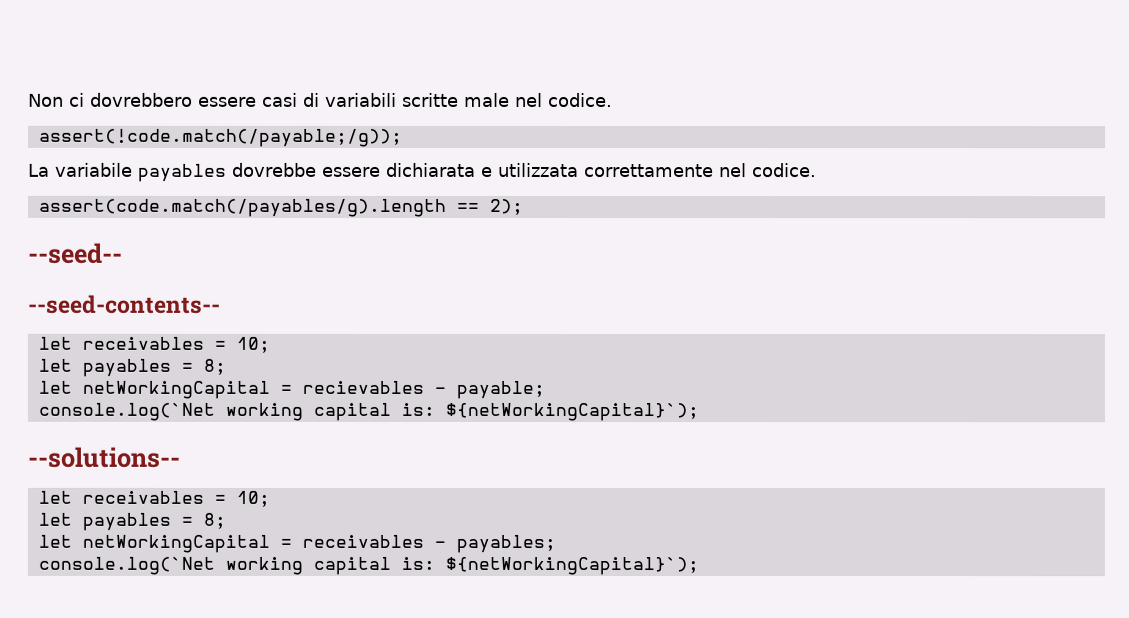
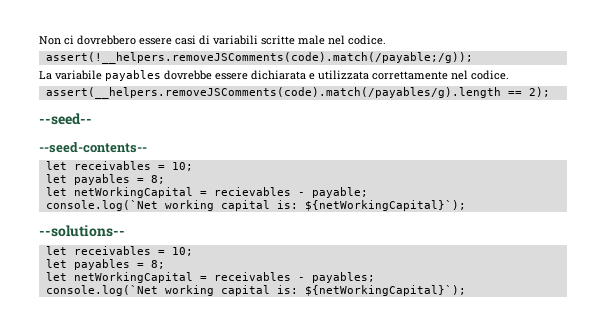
[38,128,403,147] assert(!code.match(/payable;/g)); -> [45,52,473,64] assert(!__helpers.removeJSComments(code).match(/payable;/g));
[38,198,447,217] assert(code.match(/payables/g).length -> [45,87,501,99] assert(__helpers.removeJSComments(code).match(/payables/g).length

